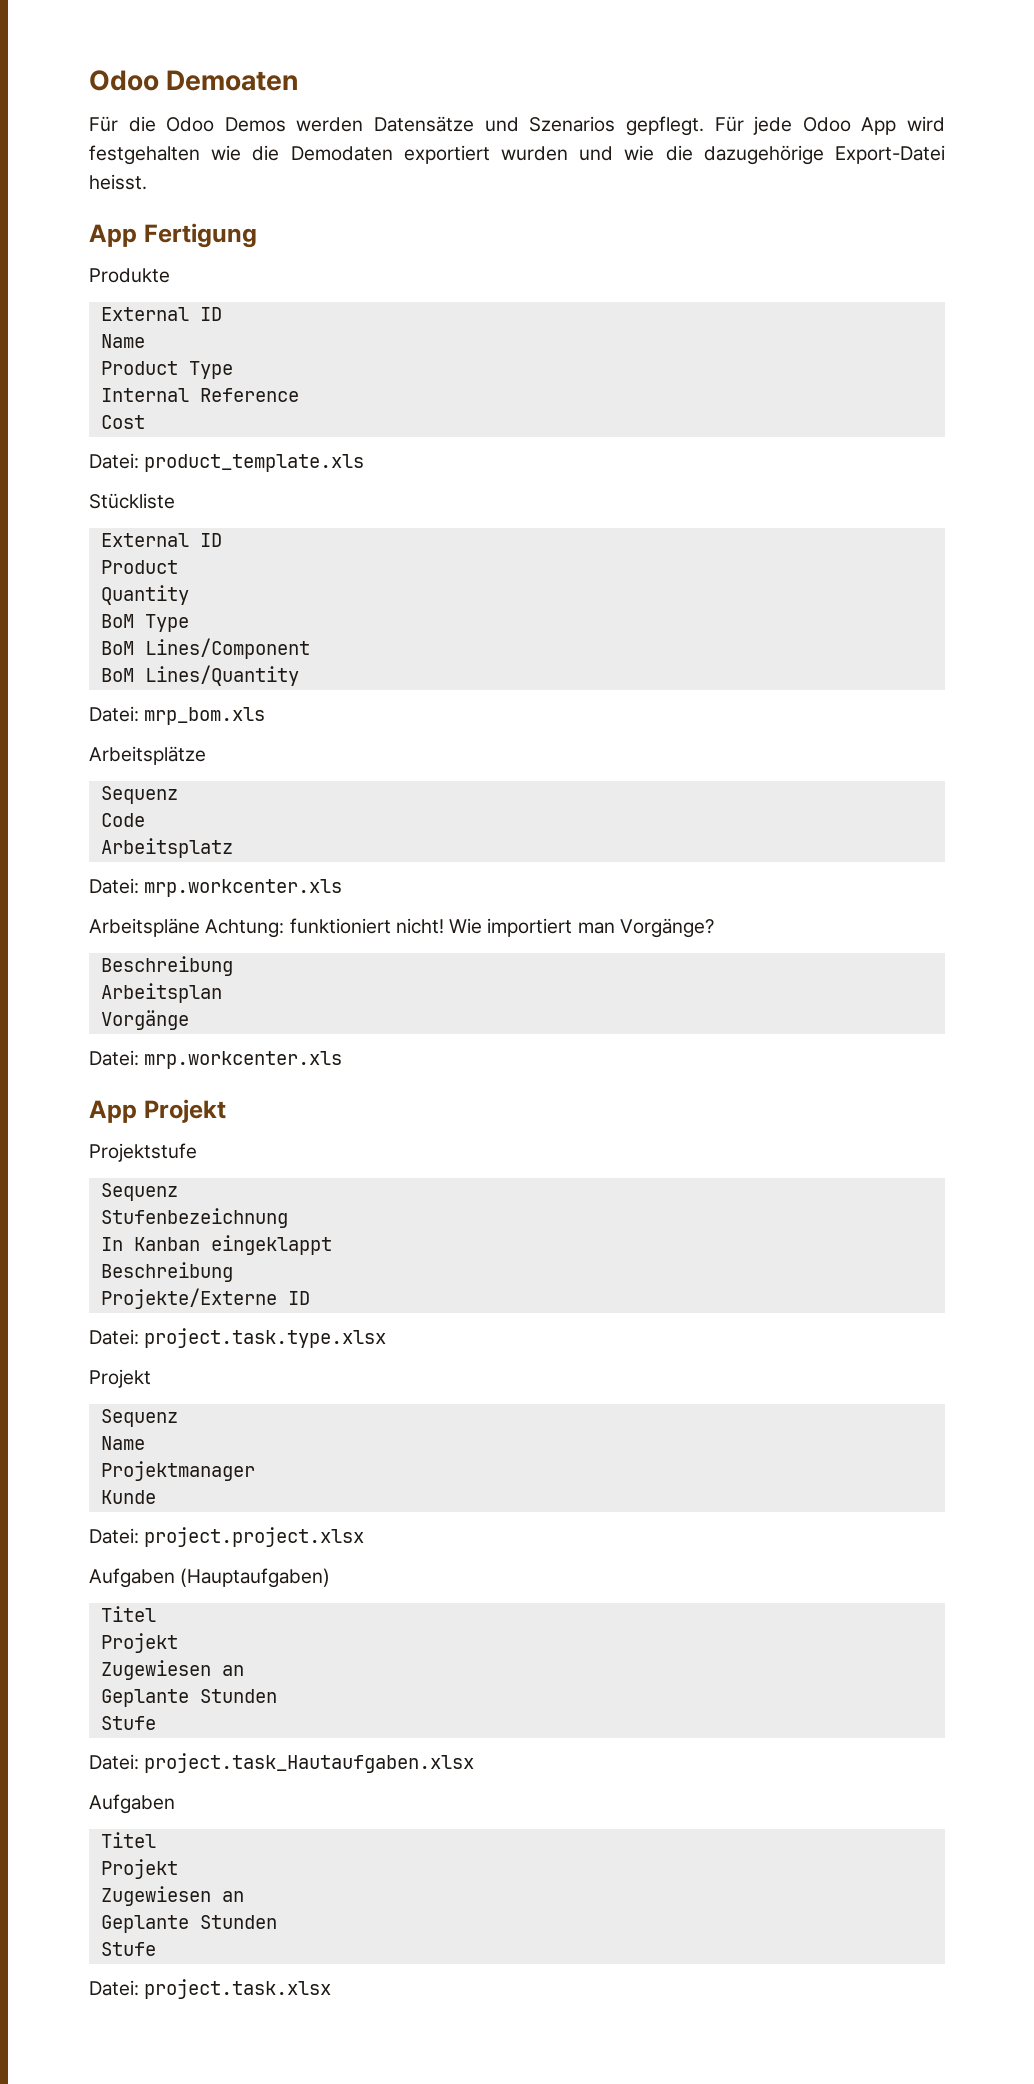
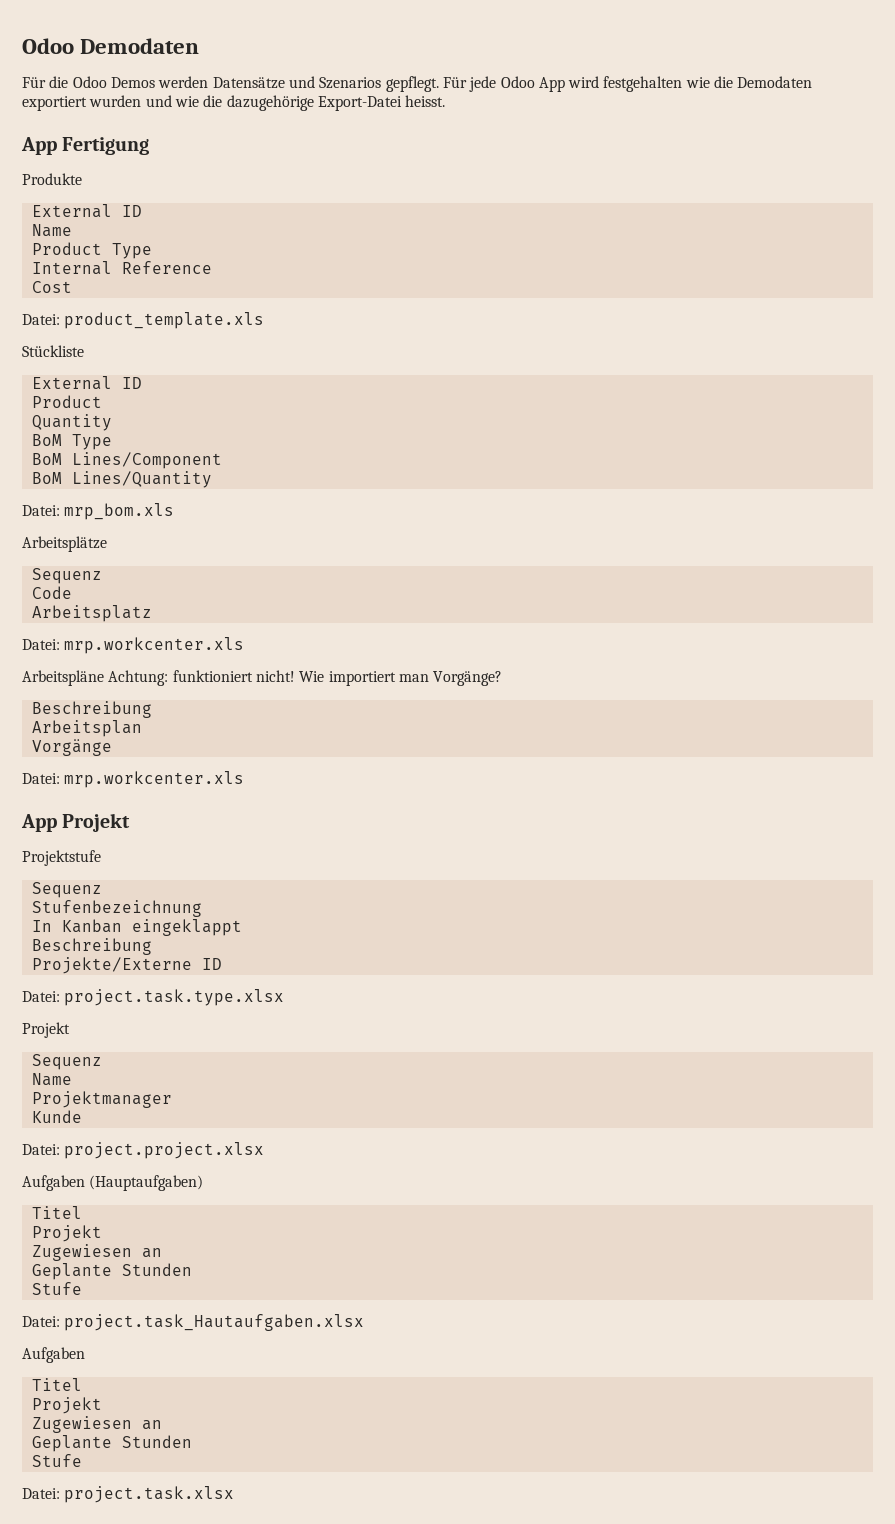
[89,70,299,91] Odoo Demoaten -> [22,38,200,54] Odoo Demodaten

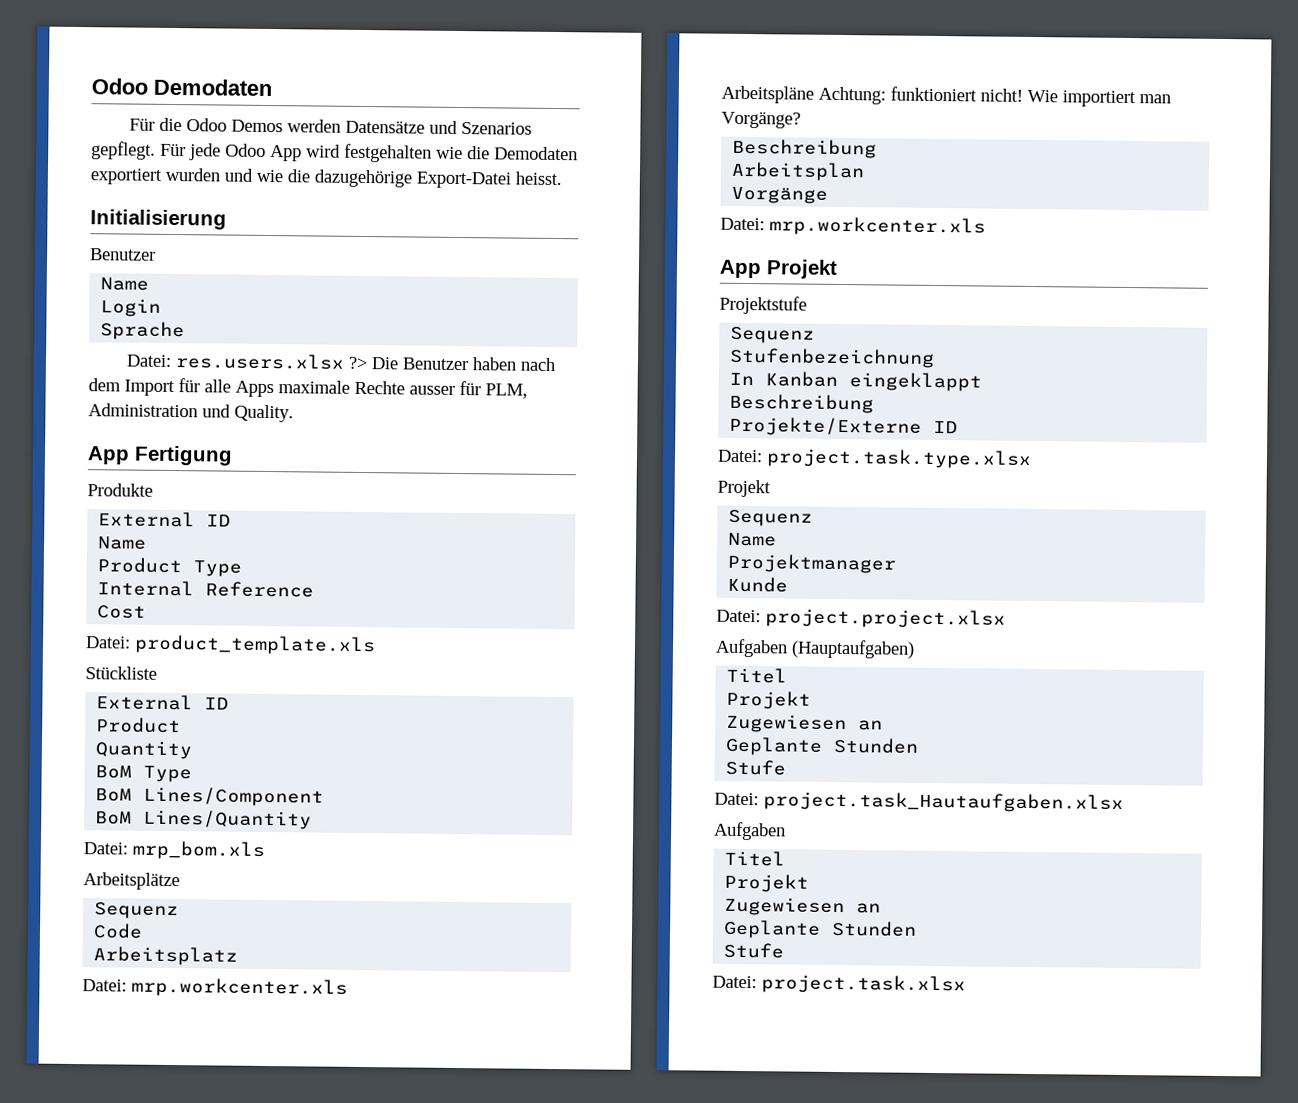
(446, 101) none -> [90,209,227,230] [90,248,156,261] [100,277,150,291] [100,298,162,317] [100,321,186,341] [126,353,557,372] [88,378,528,399] [88,403,294,423] // Initialisierung // Benutzer // Name // Login // Sprache // Datei: res.users.xlsx ?> Die Benutzer haben nach dem Import für alle Apps maximale Rechte ausser für PLM, Administration und Quality.

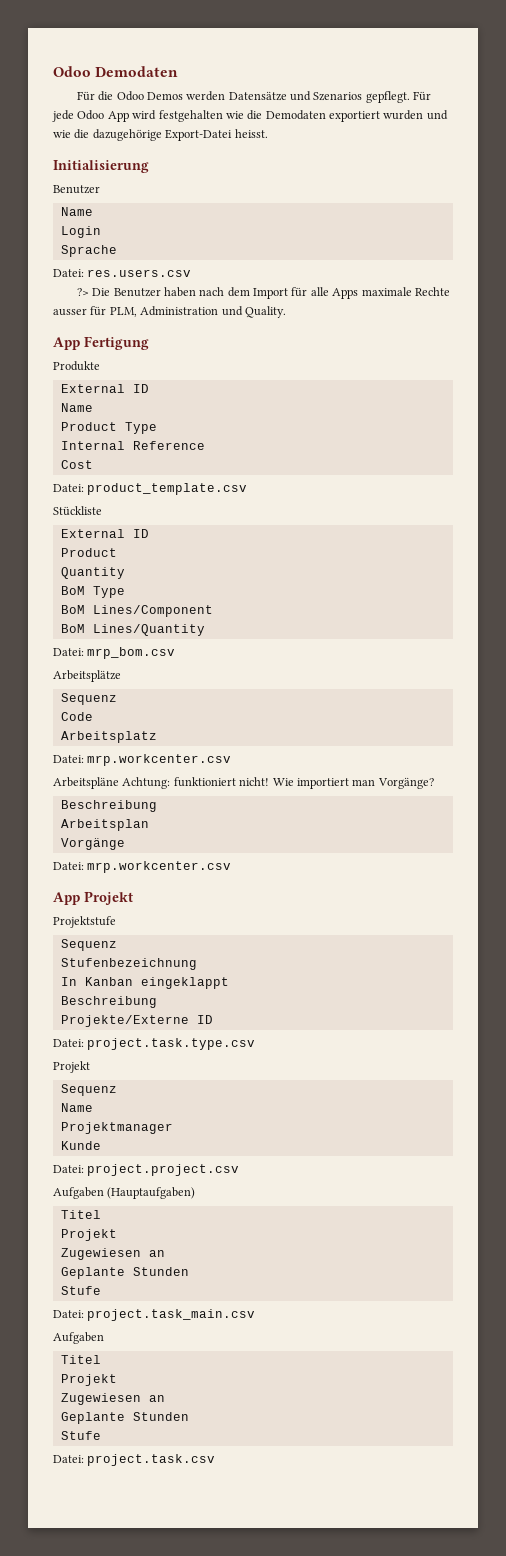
[175,353,346,370] res.users.xlsx -> [87,269,192,277] res.users.csv //
[134,634,376,656] product_template.xls -> [87,483,248,495] product_template.csv
[132,840,265,860] mrp_bom.xls -> [87,647,176,659] mrp_bom.csv
[131,977,348,998] mrp.workcenter.xls -> [87,754,232,766] mrp.workcenter.csv
[769,216,986,237] mrp.workcenter.xls -> [87,861,232,873] mrp.workcenter.csv
[766,448,1032,469] project.task.type.xlsx -> [87,1038,256,1050] project.task.type.csv
[765,608,1006,629] project.project.xlsx -> [87,1164,240,1176] project.project.csv
[763,791,1124,813] project.task_Hautaufgaben.xlsx -> [87,1309,256,1321] project.task_main.csv
[761,974,966,995] project.task.xlsx -> [87,1454,216,1466] project.task.csv

